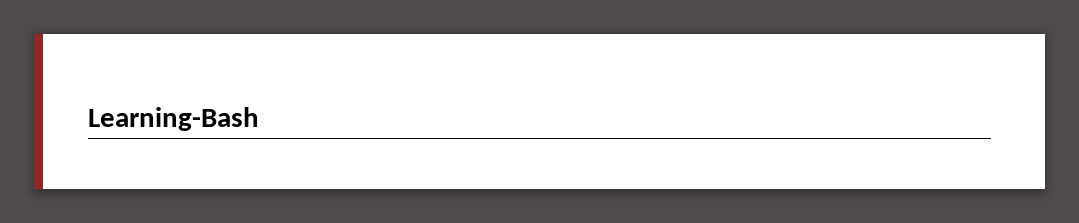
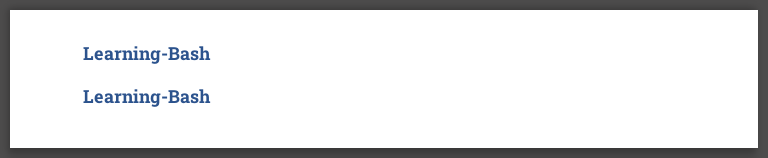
[88,107,259,131] Learning-Bash -> [83,46,211,64] [83,89,211,107] Learning-Bash // Learning-Bash

